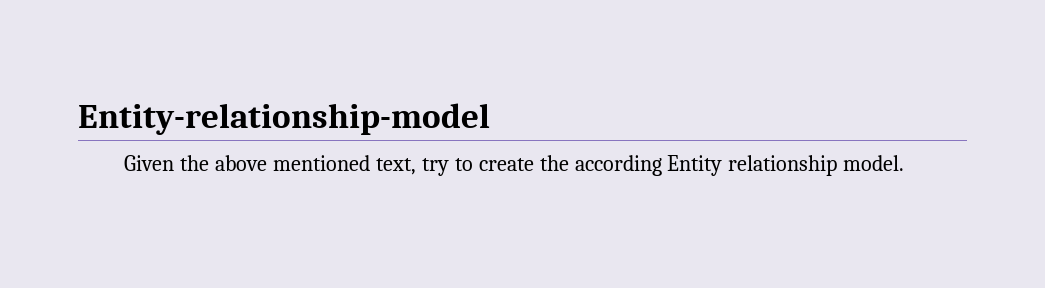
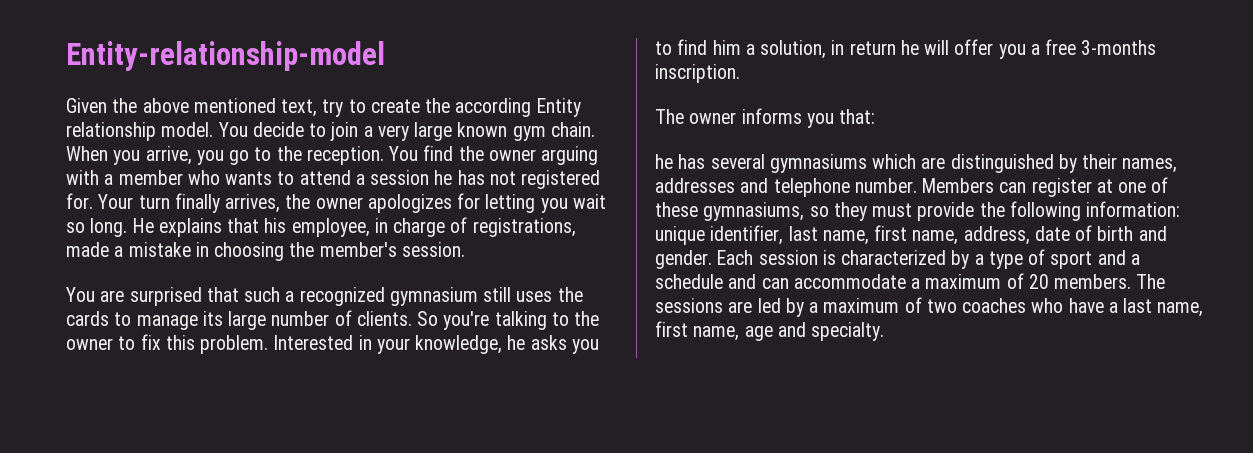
(905, 163) none -> [218,122,595,141] [66,145,599,165] [66,170,601,189] [66,193,606,213] [66,217,576,237] [66,242,465,261] [66,287,583,306] [66,310,600,330] [66,334,599,354] [655,39,1157,59] [655,64,740,83] [655,108,876,128] [655,154,1178,173] [655,177,1169,197] [655,201,1181,221] [655,225,1167,245] [655,249,1140,269] [655,273,1166,289] [655,297,1204,317] [655,321,885,341] You decide to join a very large known gym chain. When you arrive, you go to the reception. You find the owner arguing with a member who wants to attend a session he has not registered for. Your turn finally arrives, the owner apologizes for letting you wait so long. He explains that his employee, in charge of registrations, made a mistake in choosing the member's session. // You are surprised that such a recognized gymnasium still uses the cards to manage its large number of clients. So you're talking to the owner to fix this problem. Interested in your knowledge, he asks you to find him a solution, in return he will offer you a free 3-months inscription. // The owner informs you that: // he has several gymnasiums which are distinguished by their names, addresses and telephone number. Members can register at one of these gymnasiums, so they must provide the following information: unique identifier, last name, first name, address, date of birth and gender. Each session is characterized by a type of sport and a schedule and can accommodate a maximum of 20 members. The sessions are led by a maximum of two coaches who have a last name, first name, age and specialty.

